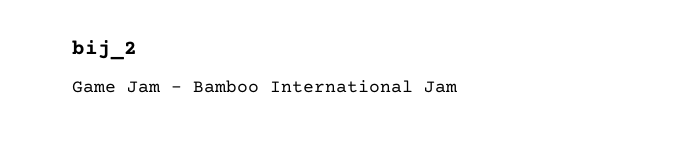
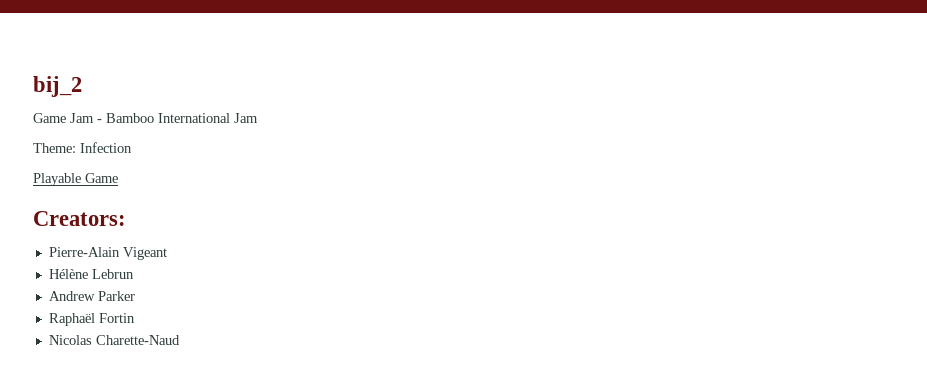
(458, 87) none -> [33,142,132,153] [33,173,118,186] [33,211,126,226] [48,247,167,260] [48,269,134,279] [48,291,135,301] [48,313,135,326] [48,335,180,345] // Theme: Infection // Playable Game // Creators: // Pierre-Alain Vigeant // Hélène Lebrun // Andrew Parker // Raphaël Fortin // Nicolas Charette-Naud

